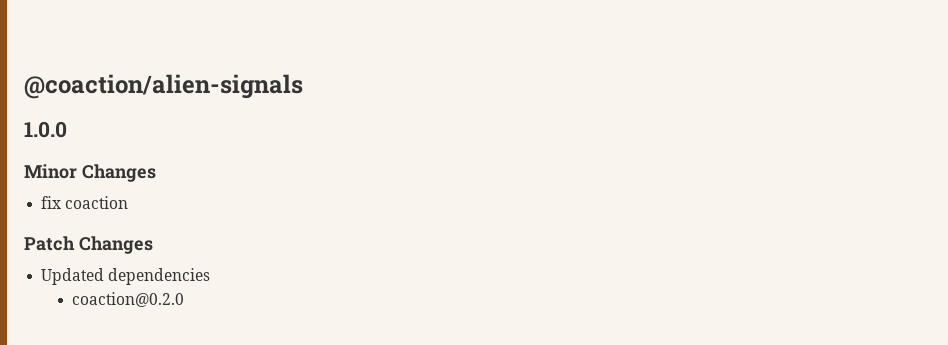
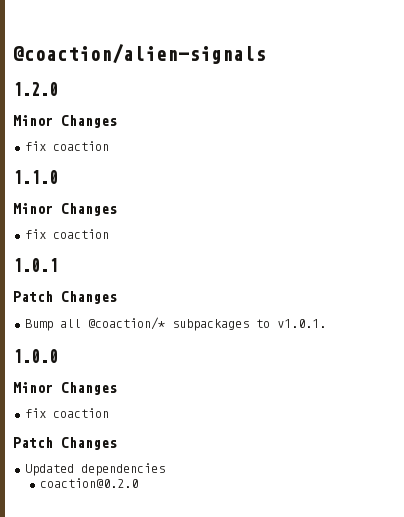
(303, 86) none -> [13,82,58,96] [13,115,117,128] [24,141,109,151] [13,170,58,184] [13,203,117,216] [24,229,109,239] [13,258,58,272] [13,291,117,304] [24,317,326,331] // 1.2.0 // Minor Changes // fix coaction // 1.1.0 // Minor Changes // fix coaction // 1.0.1 // Patch Changes // Bump all @coaction/* subpackages to v1.0.1.

